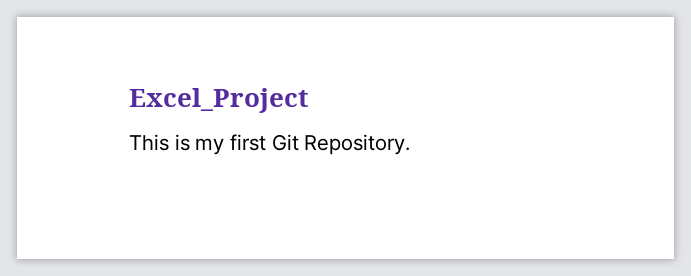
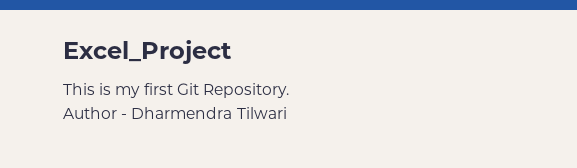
(411, 144) none -> [63,107,287,119] // Author - Dharmendra Tilwari

